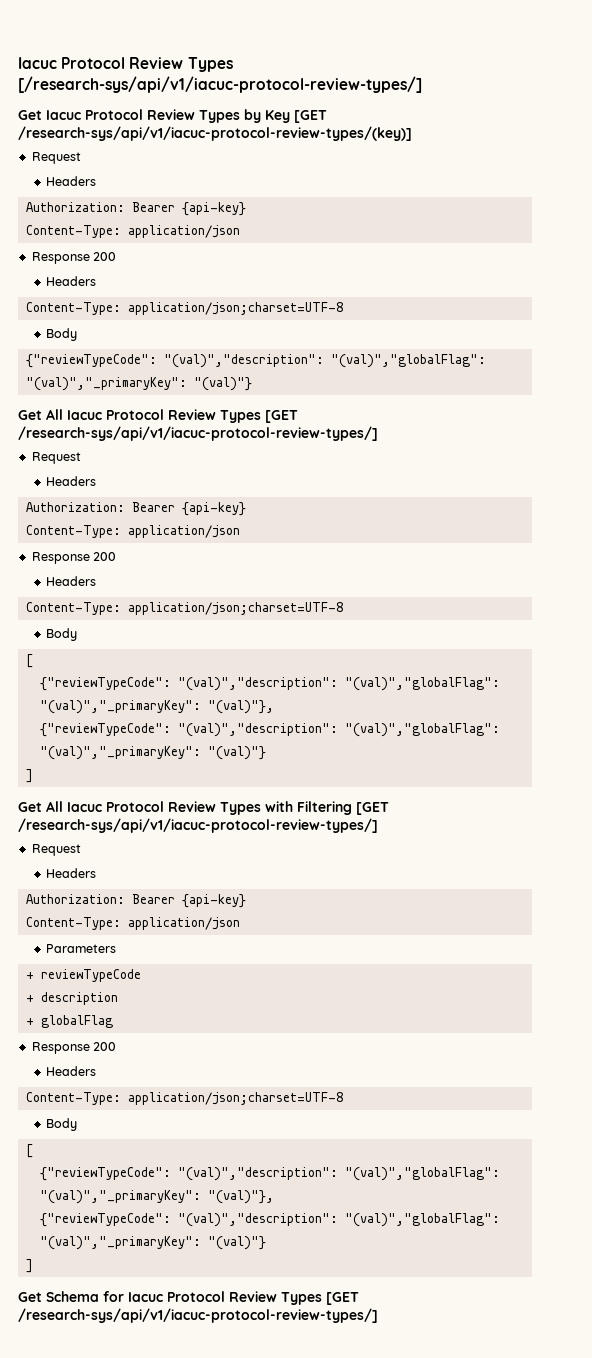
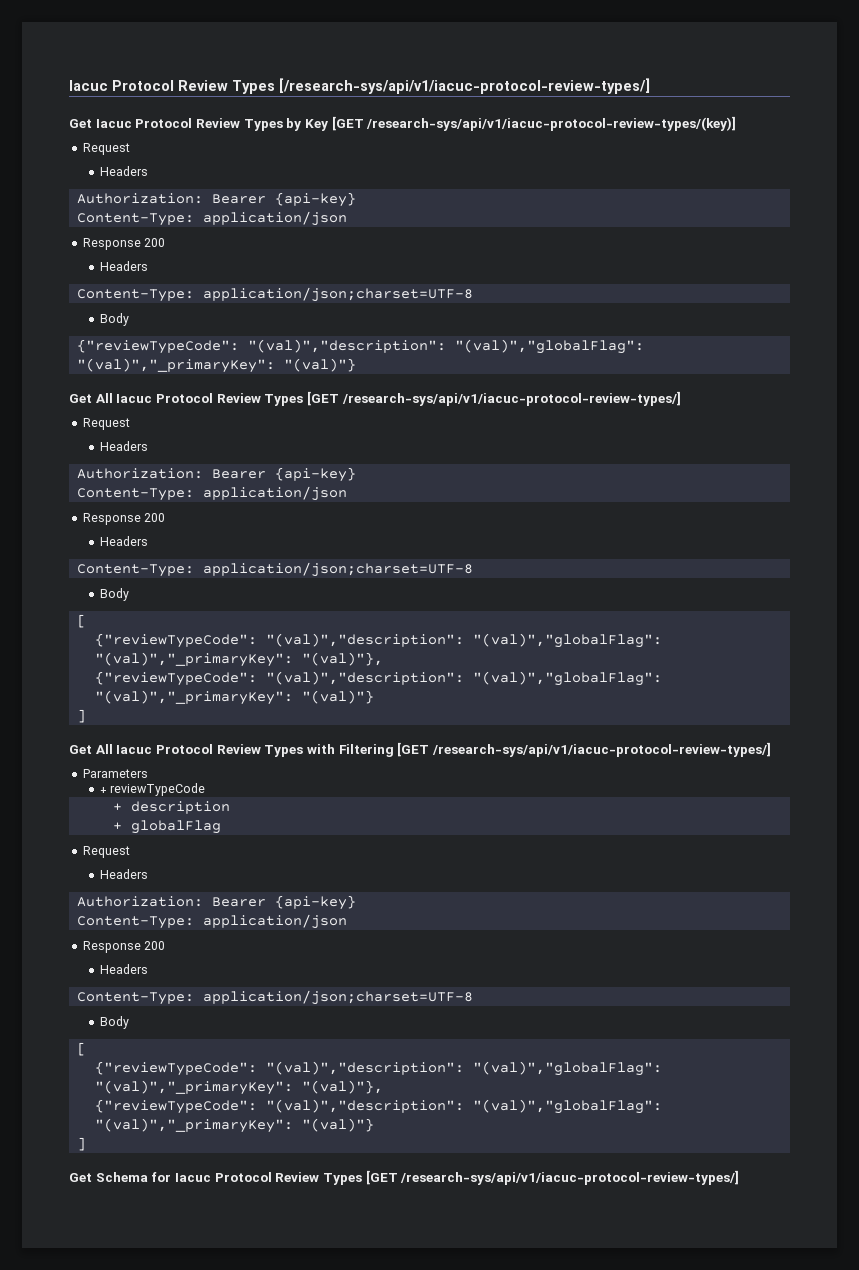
[31,844,81,856] [46,868,97,878] [25,894,246,908] [25,917,240,930] [46,944,117,953] [25,969,141,982] [25,992,118,1005] [25,1015,113,1028] // Request // Headers // Authorization: Bearer {api-key} // Content-Type: application/json // Parameters // + reviewTypeCode // + description // + globalFlag -> [82,769,148,778] [99,783,206,796] [112,801,230,814] [112,820,221,834] [82,846,130,858] [99,869,148,879] [76,895,356,910] [76,914,347,929] // Parameters // + reviewTypeCode // + description // + globalFlag // Request // Headers // Authorization: Bearer {api-key} // Content-Type: application/json

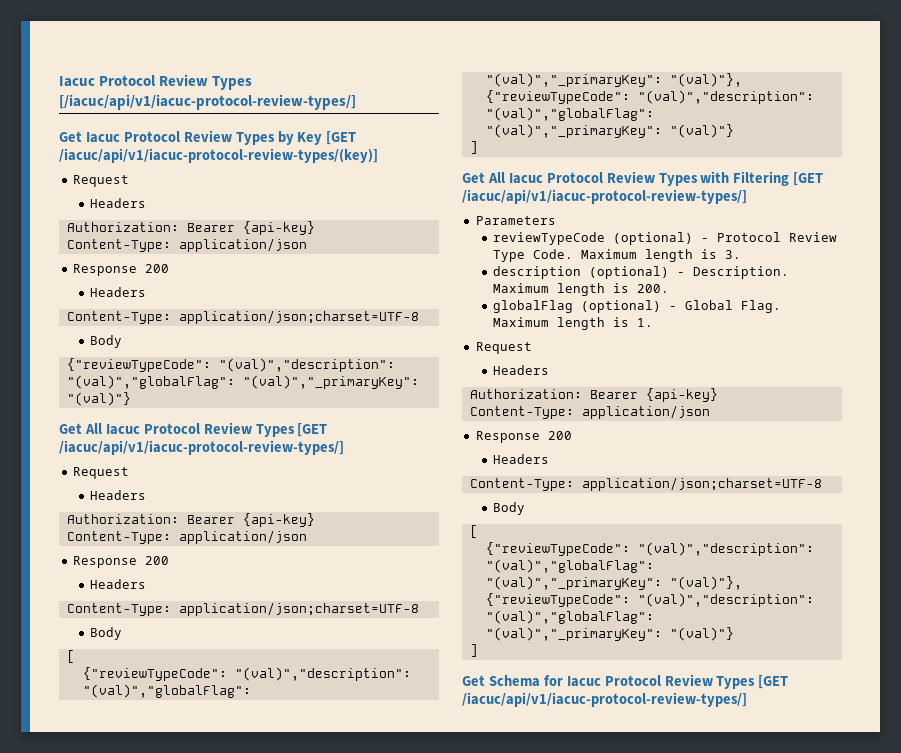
[69,78,650,94] Iacuc Protocol Review Types [/research-sys/api/v1/iacuc-protocol-review-types/] -> [59,74,253,90] [59,94,356,110] Iacuc Protocol Review Types [/iacuc/api/v1/iacuc-protocol-review-types/]
[366,116,737,131] /research-sys/api/v1/iacuc-protocol-review-types/(key)] -> [59,148,378,163] /iacuc/api/v1/iacuc-protocol-review-types/(key)]
[341,391,681,406] /research-sys/api/v1/iacuc-protocol-review-types/] -> [59,440,344,455] /iacuc/api/v1/iacuc-protocol-review-types/]
[431,742,771,757] /research-sys/api/v1/iacuc-protocol-review-types/] -> [462,189,747,204] /iacuc/api/v1/iacuc-protocol-review-types/]
[99,787,107,793] + -> (556, 220) none
[112,801,230,814] [112,820,221,834] // + description // + globalFlag -> [613,232,838,245] [493,249,742,262] [493,266,790,279] [493,283,670,296] [493,300,782,313] [493,317,654,330] (optional) - Protocol Review Type Code. Maximum length is 3. // description (optional) - Description. Maximum length is 200. // globalFlag (optional) - Global Flag. Maximum length is 1.
[400,1170,740,1185] /research-sys/api/v1/iacuc-protocol-review-types/] -> [462,692,747,707] /iacuc/api/v1/iacuc-protocol-review-types/]

